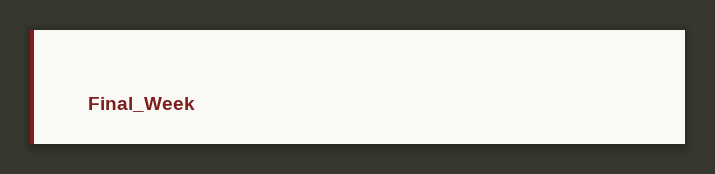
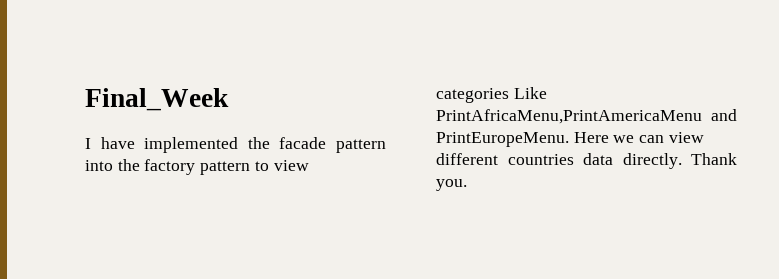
(195, 104) none -> [85,137,386,153] [85,159,309,175] [436,87,547,103] [436,109,737,124] [436,132,704,147] [436,153,737,169] [436,179,467,191] // I have implemented the facade pattern into the factory pattern to view categories Like PrintAfricaMenu,PrintAmericaMenu and PrintEuropeMenu. Here we can view different countries data directly. Thank you.

